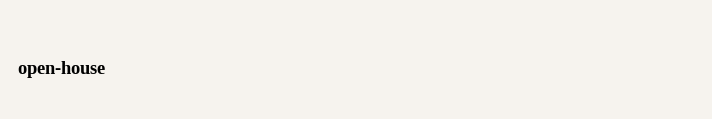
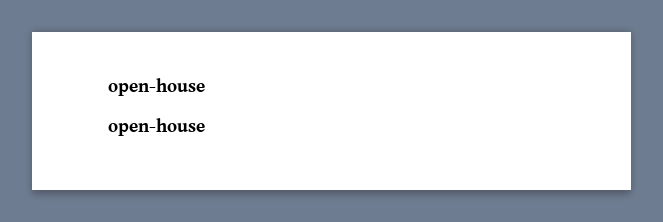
[18,61,105,78] open-house -> [108,78,205,96] [108,118,205,136] open-house // open-house

